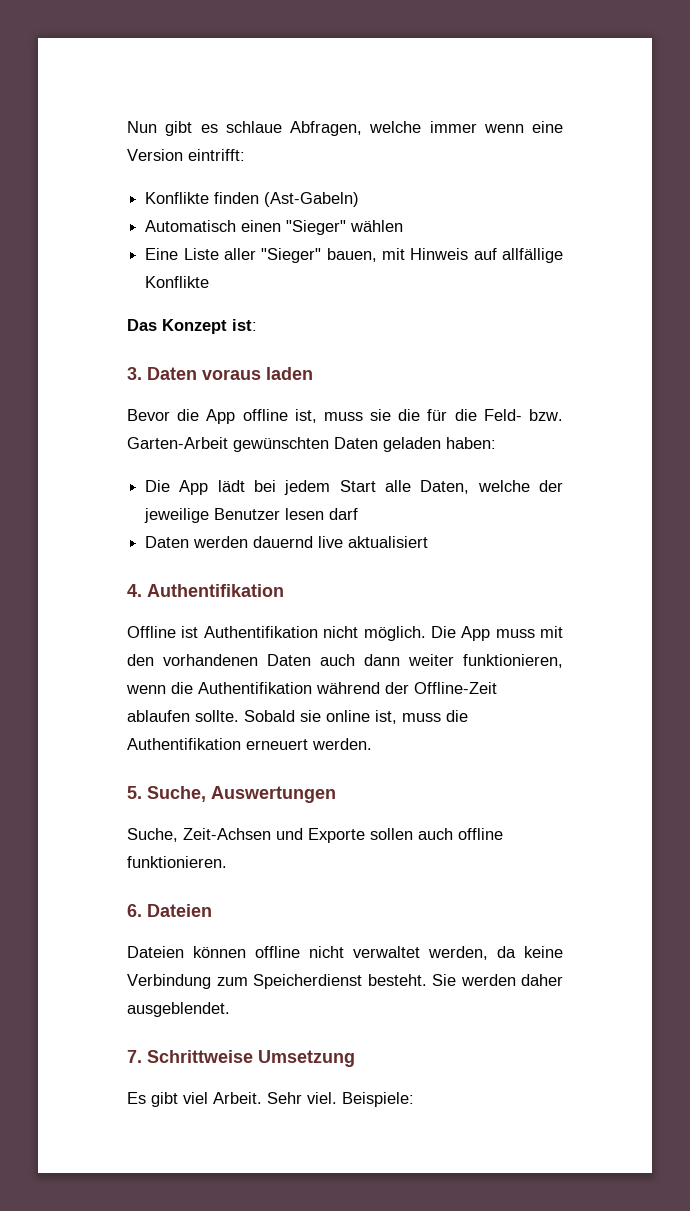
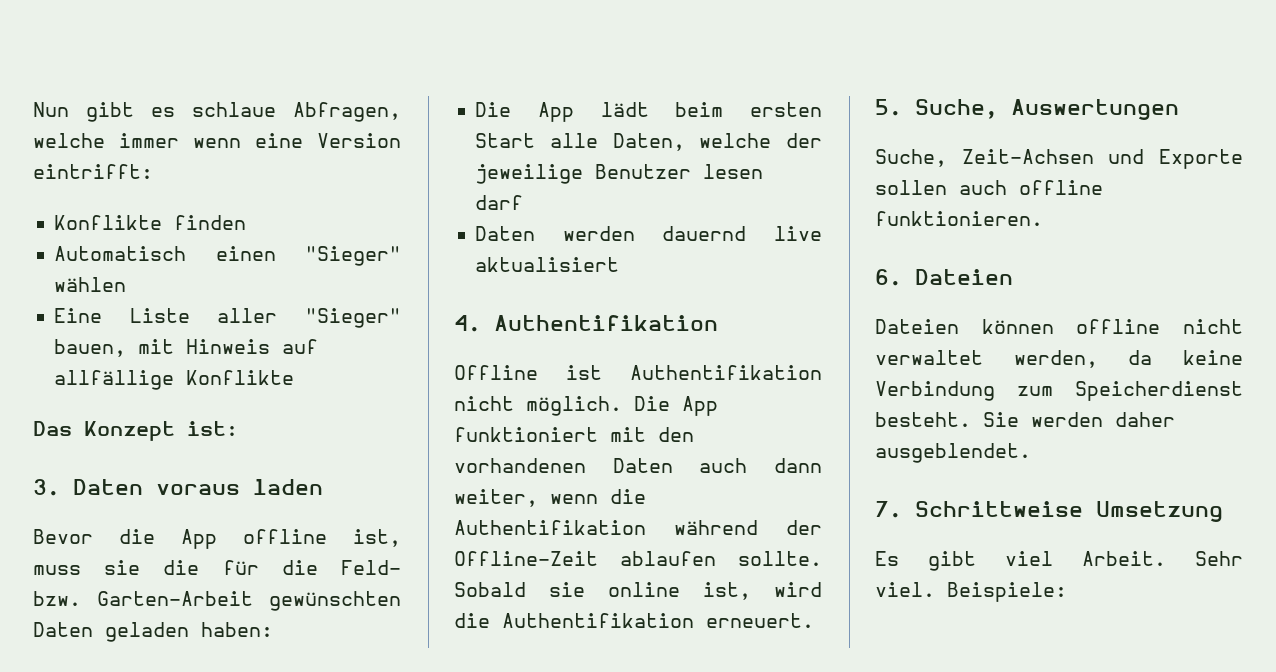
[264,192,360,207] (Ast-Gabeln) -> (247, 222) none
[254,480,331,495] bei jedem -> [675,102,822,117] beim ersten
[495,629,535,638] muss -> [454,427,598,442] funktioniert
[408,654,563,668] weiter funktionieren, -> [454,489,538,507] weiter,
[402,710,468,722] [127,738,372,750] muss die Authentifikation erneuert werden. -> [774,582,822,597] [454,613,814,628] wird die Authentifikation erneuert.

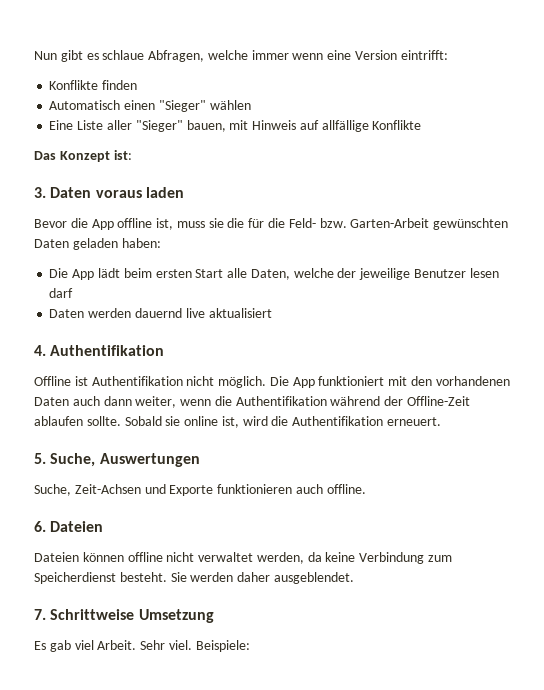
[875,180,1103,195] [875,211,1043,226] sollen auch offline funktionieren. -> [217,484,366,494] funktionieren auch offline.
[928,551,976,571] gibt -> [49,640,71,652] gab

